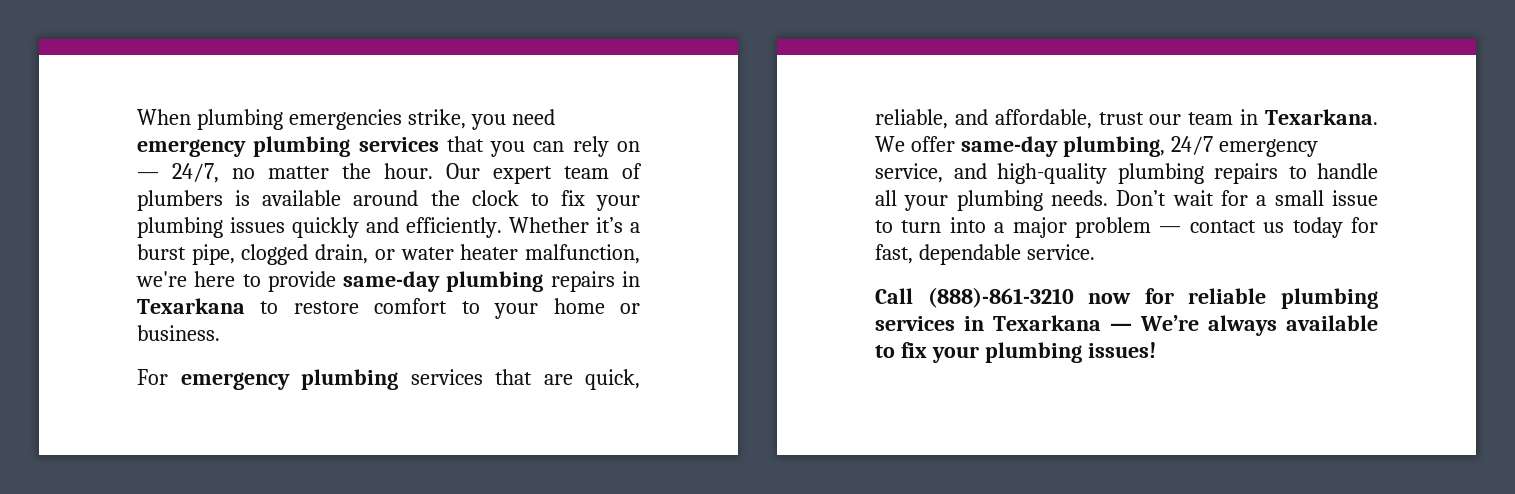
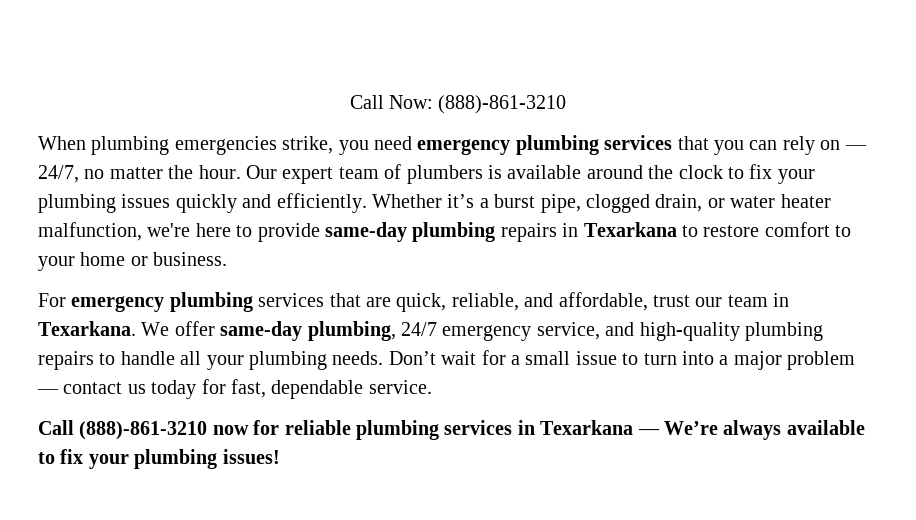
(137, 117) none -> [349,95,567,114] Call Now: (888)-861-3210 //

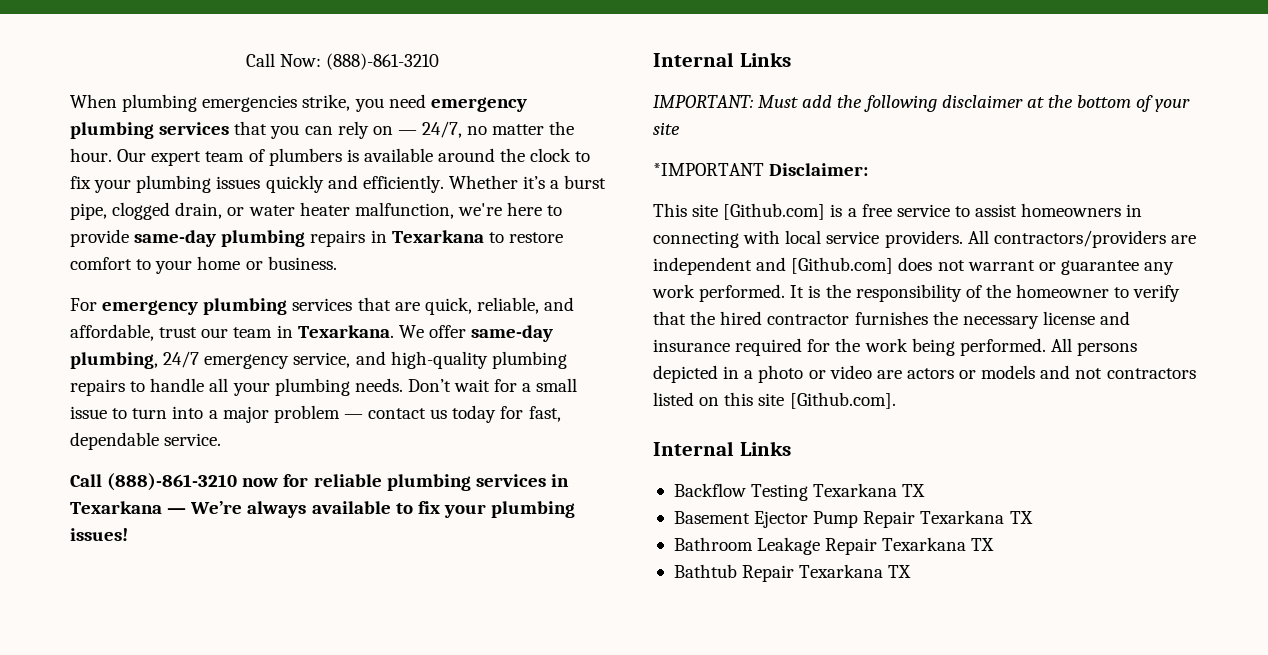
(280, 456) none -> [653,52,791,67] [653,95,1191,112] [653,122,680,135] [653,163,869,176] [653,203,1143,220] [653,230,1196,248] [653,257,1175,275] [652,284,1181,302] [653,311,1131,329] [653,338,1138,356] [653,365,1196,383] [653,392,896,409] [653,441,791,456] [673,483,926,501] [673,510,1033,528] [673,537,995,555] [673,564,912,582] // Internal Links // IMPORTANT: Must add the following disclaimer at the bottom of your site // *IMPORTANT Disclaimer: // This site [Github.com] is a free service to assist homeowners in connecting with local service providers. All contractors/providers are independent and [Github.com] does not warrant or guarantee any work performed. It is the responsibility of the homeowner to verify that the hired contractor furnishes the necessary license and insurance required for the work being performed. All persons depicted in a photo or video are actors or models and not contractors listed on this site [Github.com]. // Internal Links // Backflow Testing Texarkana TX // Basement Ejector Pump Repair Texarkana TX // Bathroom Leakage Repair Texarkana TX // Bathtub Repair Texarkana TX

